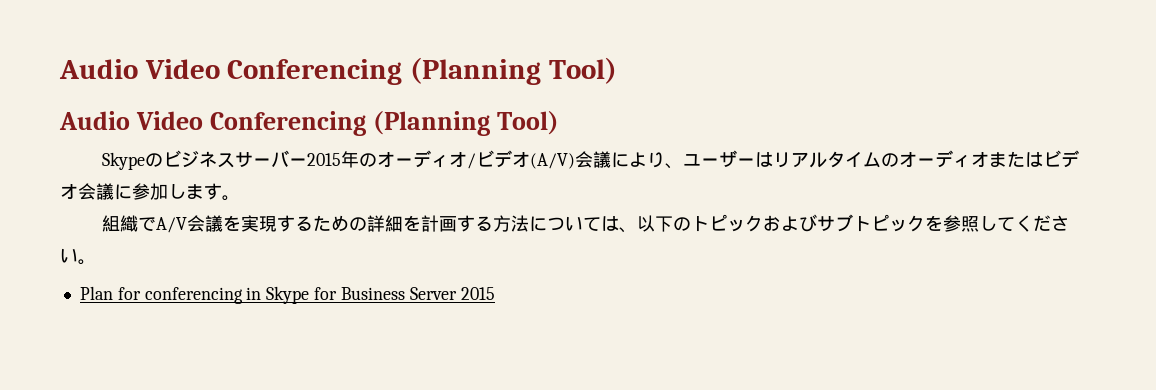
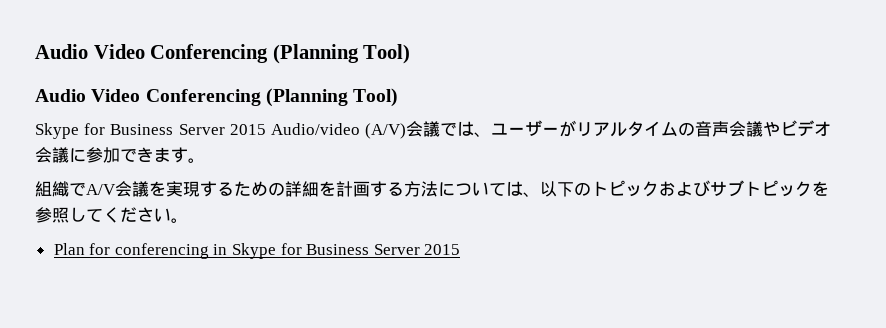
[144,150,530,169] のビジネスサーバー2015年のオーディオ/ビデオ -> [84,123,360,135] for Business Server 2015 Audio/video
[610,152,665,168] により -> [440,121,475,136] では
[754,152,773,167] は -> [559,120,576,137] が
[898,150,1043,168] オーディオまたは -> [695,121,780,137] 音声会議や
[168,184,186,199] し -> [120,147,154,162] でき

